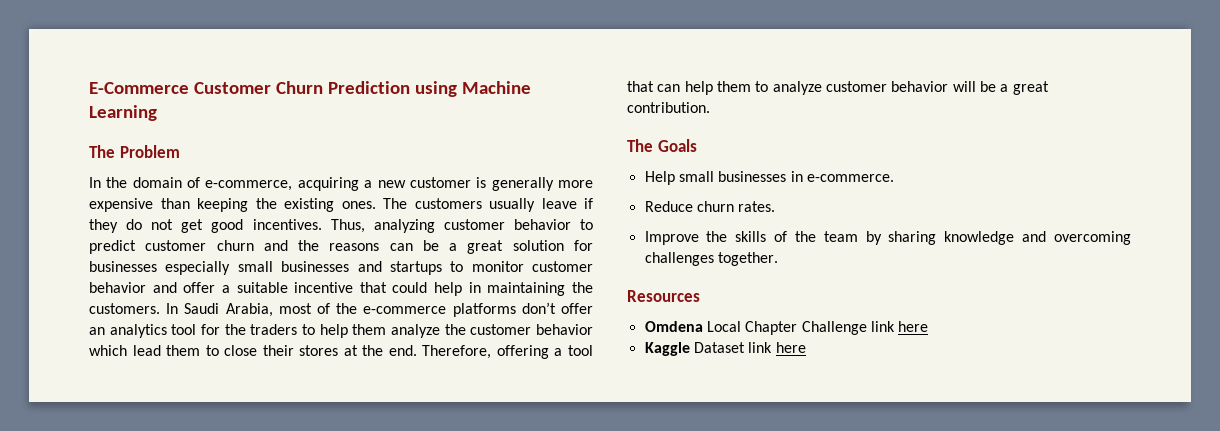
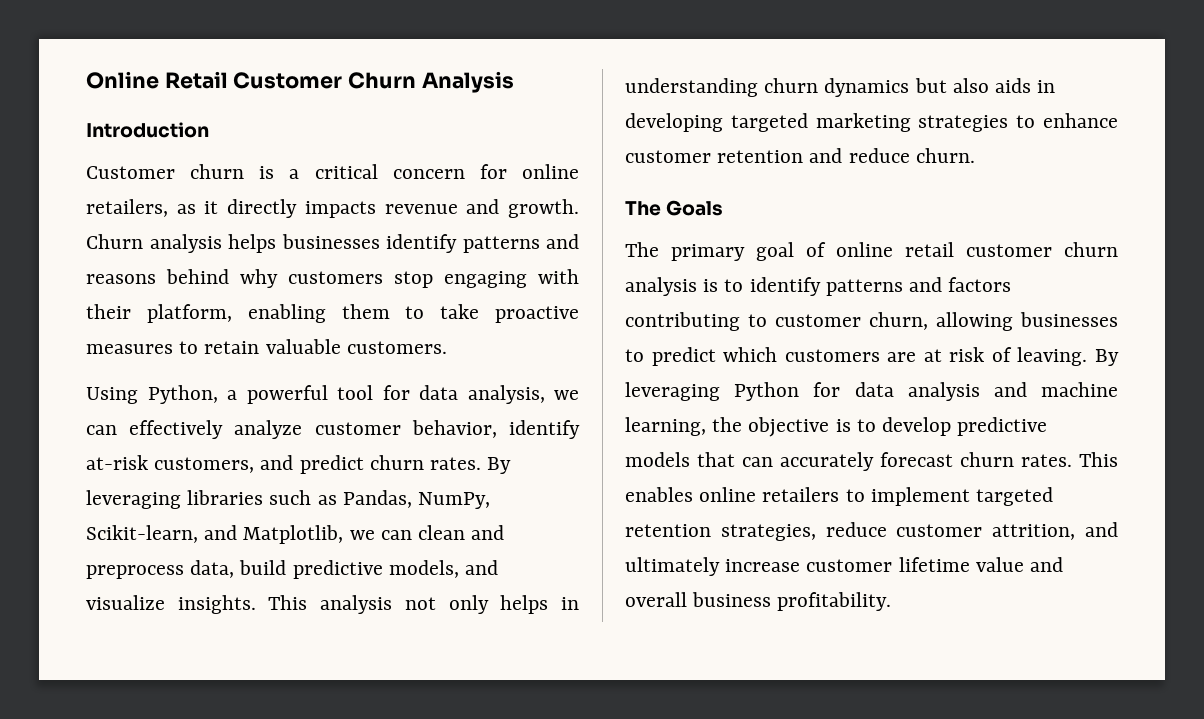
[89,81,531,97] [89,105,157,121] [89,145,180,158] [89,177,593,191] [89,198,593,212] [89,219,594,233] [89,240,593,254] [89,261,593,275] [89,282,593,296] [89,302,593,317] [89,324,593,338] [89,345,594,359] [627,81,1049,95] [627,102,710,113] [627,139,697,152] [644,171,894,185] [644,201,776,212] [644,231,1131,245] [644,252,778,266] [627,290,700,302] [644,321,929,335] [644,342,806,356] E-Commerce Customer Churn Prediction using Machine Learning // The Problem // In the domain of e-commerce, acquiring a new customer is generally more expensive than keeping the existing ones. The customers usually leave if they do not get good incentives. Thus, analyzing customer behavior to predict customer churn and the reasons can be a great solution for businesses especially small businesses and startups to monitor customer behavior and offer a suitable incentive that could help in maintaining the customers. In Saudi Arabia, most of the e-commerce platforms don’t offer an analytics tool for the traders to help them analyze the customer behavior which lead them to close their stores at the end. Therefore, offering a tool that can help them to analyze customer behavior will be a great contribution. // The Goals // Help small businesses in e-commerce. // Reduce churn rates. // Improve the skills of the team by sharing knowledge and overcoming challenges together. // Resources // Omdena Local Chapter Challenge link here // Kaggle Dataset link here -> [86,71,514,93] [86,122,209,138] [86,164,579,179] [86,199,579,218] [86,234,579,253] [86,269,579,288] [86,304,579,323] [86,339,447,354] [86,385,579,404] [86,420,580,439] [86,455,512,474] [86,490,491,509] [86,525,505,544] [86,560,499,579] [86,595,579,614] [625,78,1056,97] [625,113,1118,132] [625,148,975,163] [625,200,724,216] [625,242,1118,261] [625,277,1012,296] [625,312,1118,331] [625,347,1119,366] [625,382,1118,401] [625,417,1048,437] [625,452,1118,471] [625,487,1054,506] [625,522,1118,541] [625,557,1064,576] [625,592,892,611] Online Retail Customer Churn Analysis // Introduction // Customer churn is a critical concern for online retailers, as it directly impacts revenue and growth. Churn analysis helps businesses identify patterns and reasons behind why customers stop engaging with their platform, enabling them to take proactive measures to retain valuable customers. // Using Python, a powerful tool for data analysis, we can effectively analyze customer behavior, identify at-risk customers, and predict churn rates. By leveraging libraries such as Pandas, NumPy, Scikit-learn, and Matplotlib, we can clean and preprocess data, build predictive models, and visualize insights. This analysis not only helps in understanding churn dynamics but also aids in developing targeted marketing strategies to enhance customer retention and reduce churn. // The Goals // The primary goal of online retail customer churn analysis is to identify patterns and factors contributing to customer churn, allowing businesses to predict which customers are at risk of leaving. By leveraging Python for data analysis and machine learning, the objective is to develop predictive models that can accurately forecast churn rates. This enables online retailers to implement targeted retention strategies, reduce customer attrition, and ultimately increase customer lifetime value and overall business profitability.

